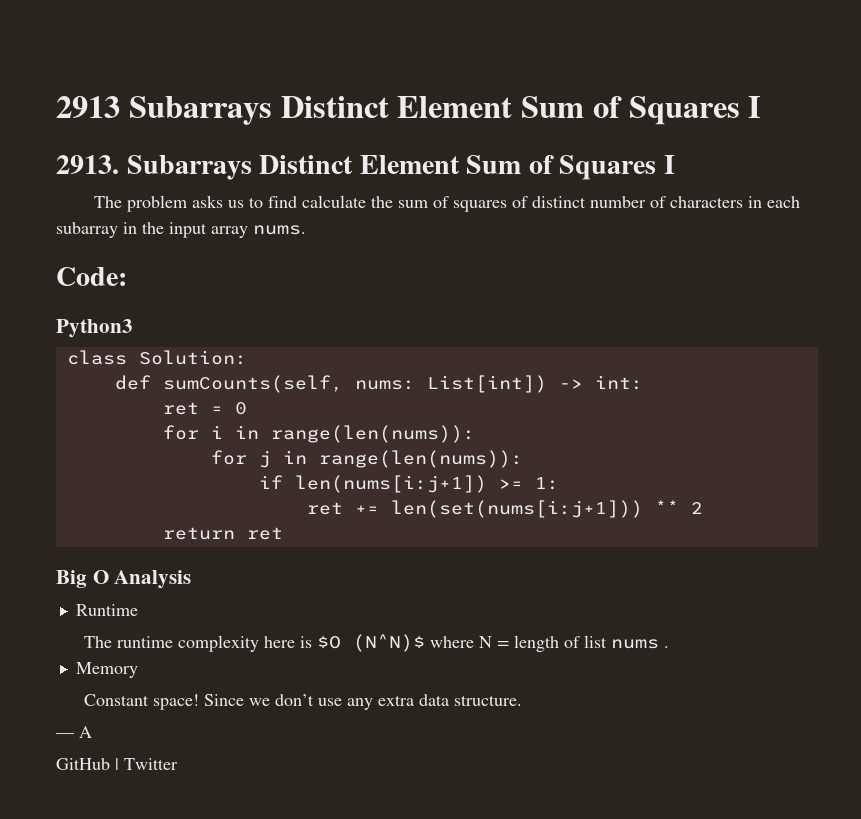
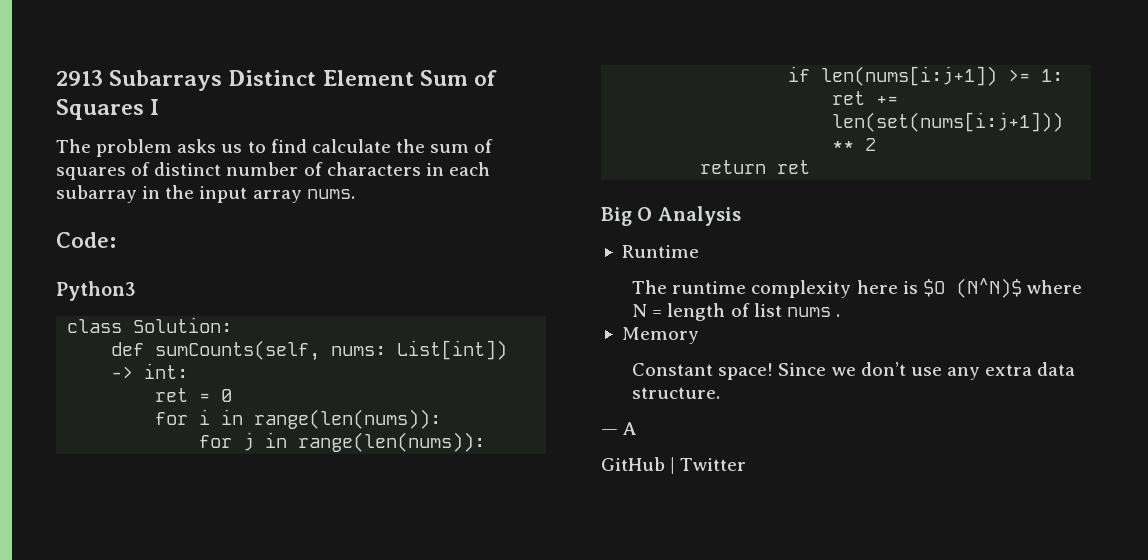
[56,155,675,180] // 2913. Subarrays Distinct Element Sum of Squares I -> (160, 107) none

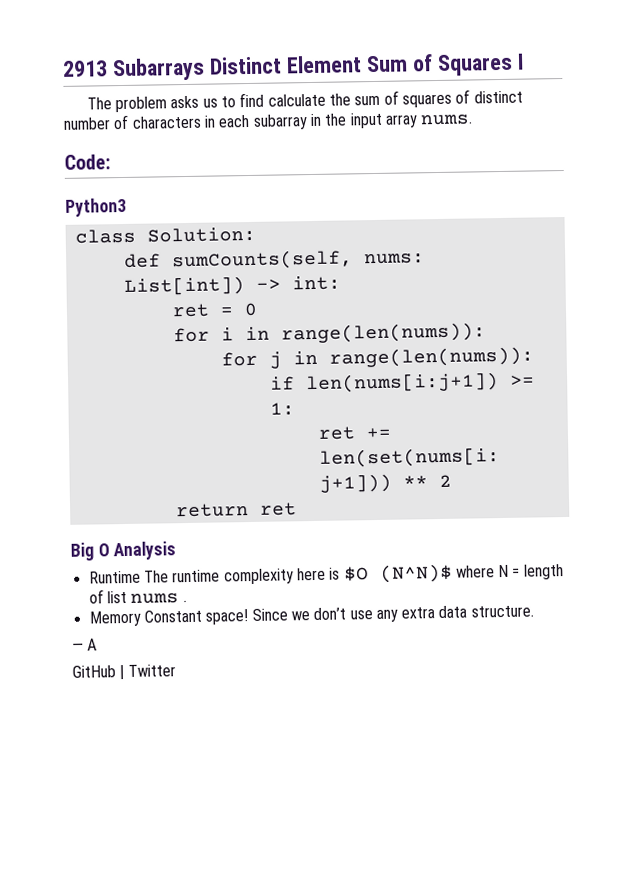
(699, 251) // -> (141, 577) none
(699, 335) // -> (141, 618) none

